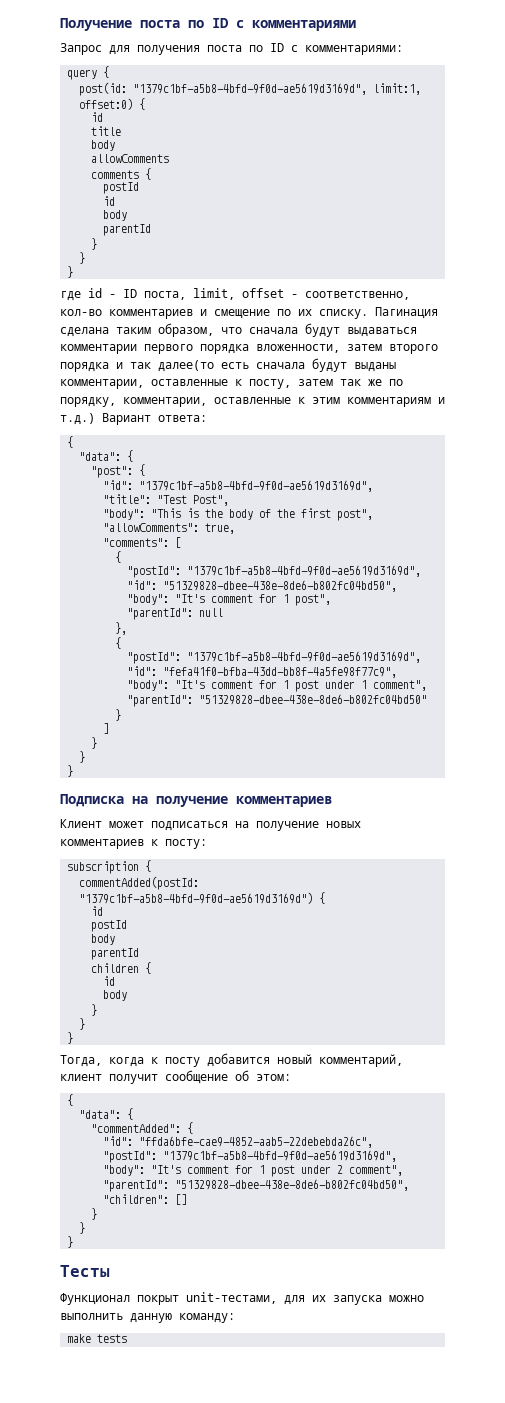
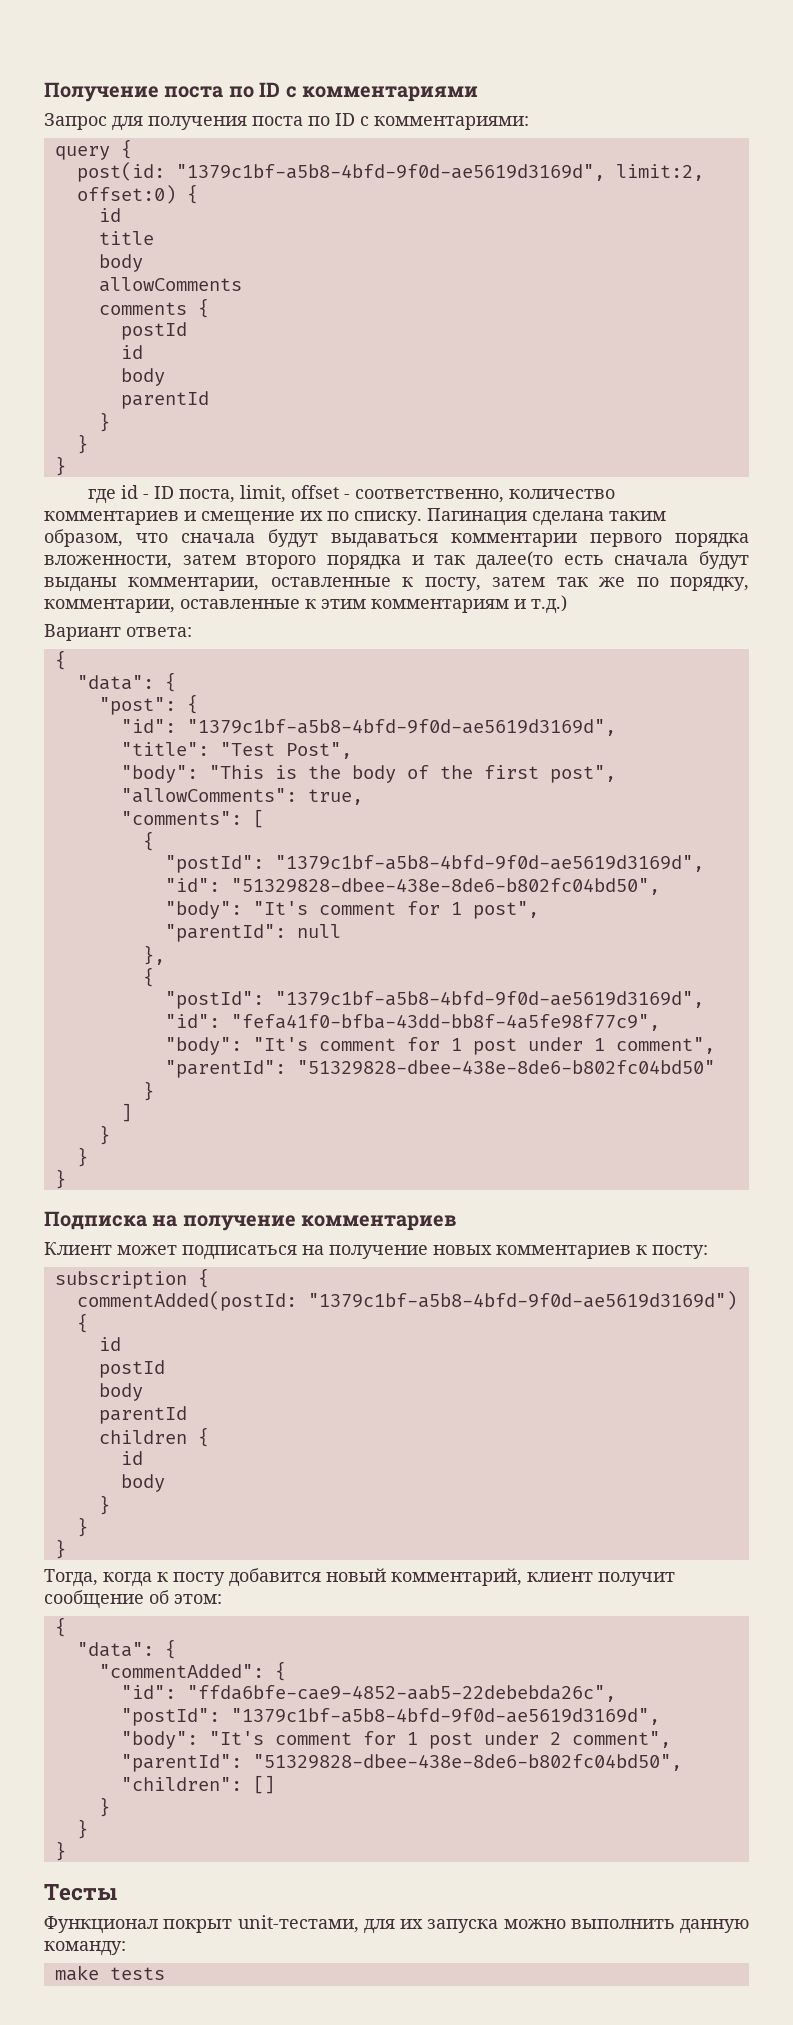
[373,83,422,95] limit:1, -> [615,164,704,181] limit:2,
[60,309,102,316] кол-во -> [508,489,615,499] количество
[277,309,312,316] по их -> [300,511,349,521] их по
(95, 419) none -> (567, 604) //

